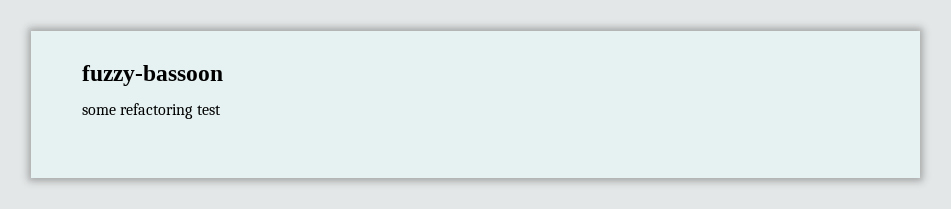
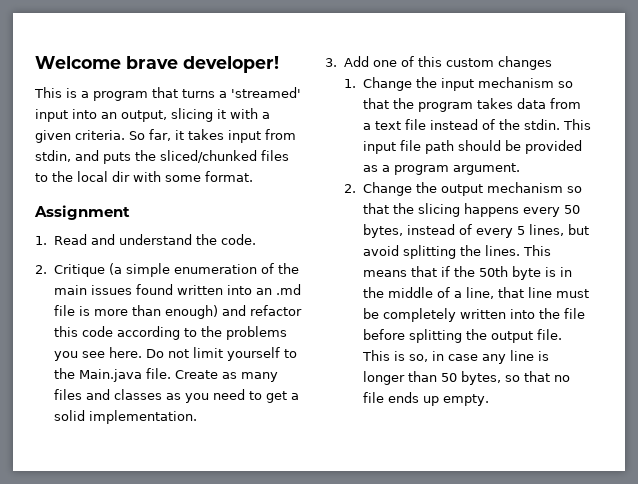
[82,65,223,86] [82,103,221,119] fuzzy-bassoon // some refactoring test -> [35,56,279,73] [34,87,301,101] [35,108,270,122] [35,129,296,143] [35,150,289,164] [35,171,253,182] [34,205,130,220] [35,234,257,245] [35,263,300,277] [54,284,302,295] [54,305,303,319] [54,326,288,340] [54,347,298,361] [54,368,279,382] [54,389,300,403] [54,410,198,424] [325,56,553,70] [344,77,574,91] [363,98,582,112] [363,119,592,130] [363,140,583,154] [363,163,521,175] [344,182,583,196] [363,203,581,217] [363,224,590,238] [363,245,552,259] [363,266,573,280] [363,287,590,299] [363,308,586,322] [363,329,563,343] [362,350,550,364] [363,371,571,385] [363,392,490,406] Welcome brave developer! // This is a program that turns a 'streamed' input into an output, slicing it with a given criteria. So far, it takes input from stdin, and puts the sliced/chunked files to the local dir with some format. // Assignment // 1. Read and understand the code. // 2. Critique (a simple enumeration of the main issues found written into an .md file is more than enough) and refactor this code according to the problems you see here. Do not limit yourself to the Main.java file. Create as many files and classes as you need to get a solid implementation. // 3. Add one of this custom changes // 1. Change the input mechanism so that the program takes data from a text file instead of the stdin. This input file path should be provided as a program argument. // 2. Change the output mechanism so that the slicing happens every 50 bytes, instead of every 5 lines, but avoid splitting the lines. This means that if the 50th byte is in the middle of a line, that line must be completely written into the file before splitting the output file. This is so, in case any line is longer than 50 bytes, so that no file ends up empty.

